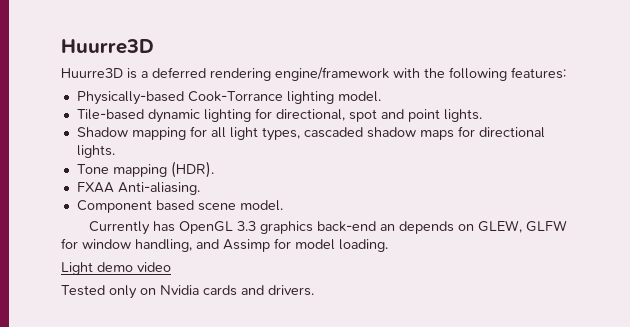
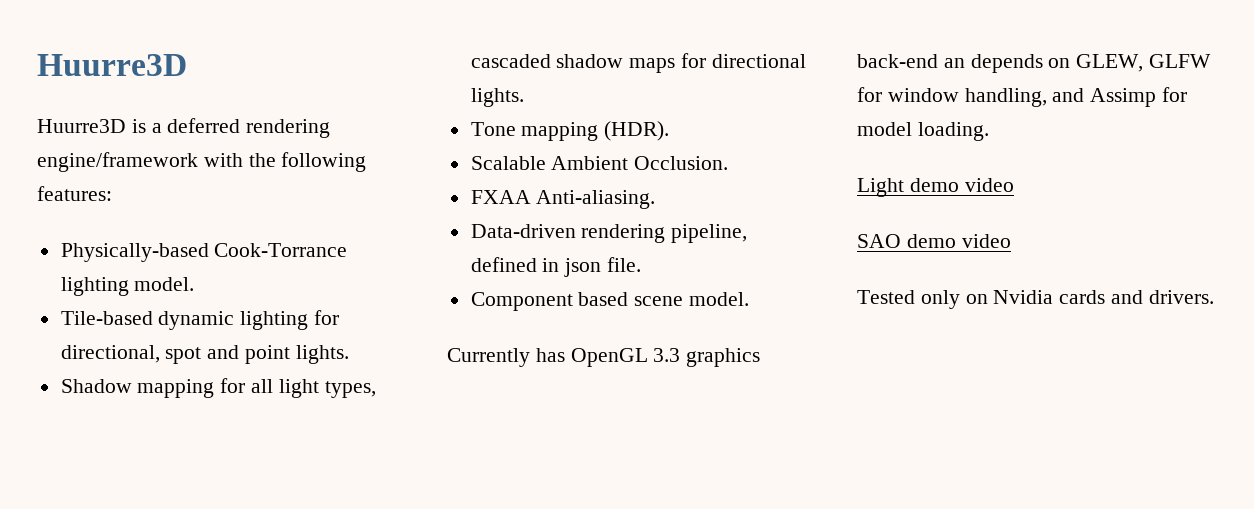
(214, 169) none -> [470,156,729,170] // Scalable Ambient Occlusion.
(200, 188) none -> [470,224,748,243] [470,257,642,277] // Data-driven rendering pipeline, defined in json file.
(171, 267) none -> [857,234,1011,248] // SAO demo video

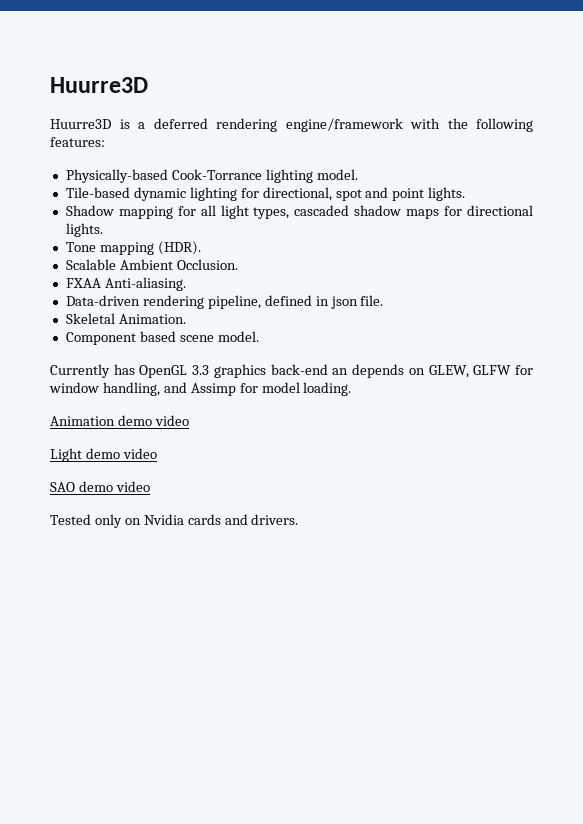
(642, 264) none -> [65,313,186,324] // Skeletal Animation.
(989, 131) none -> [50,415,189,426] // Animation demo video

